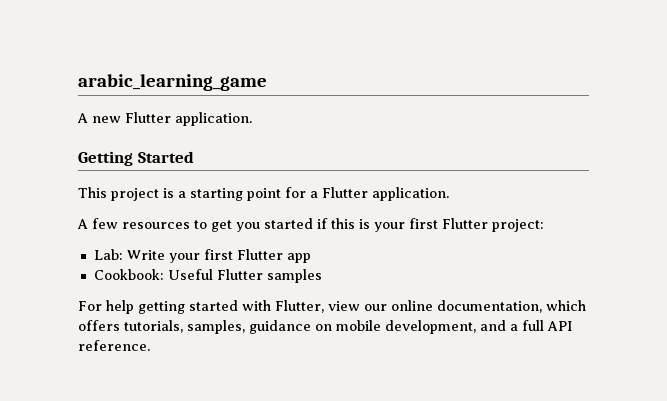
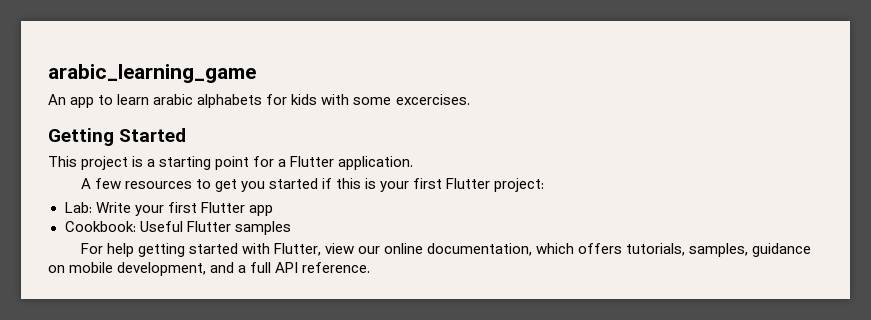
[77,112,252,126] A new Flutter application. -> [48,94,470,108] An app to learn arabic alphabets for kids with some excercises.

